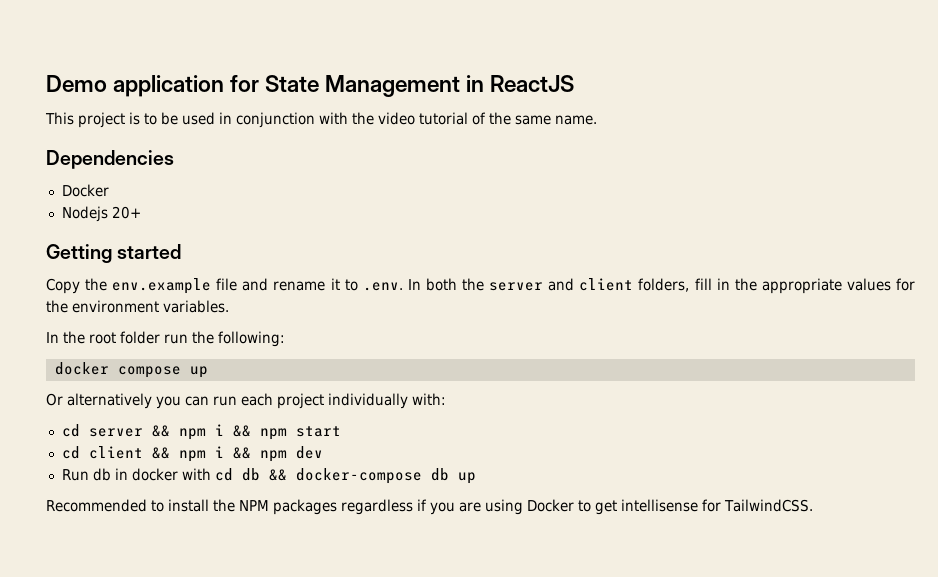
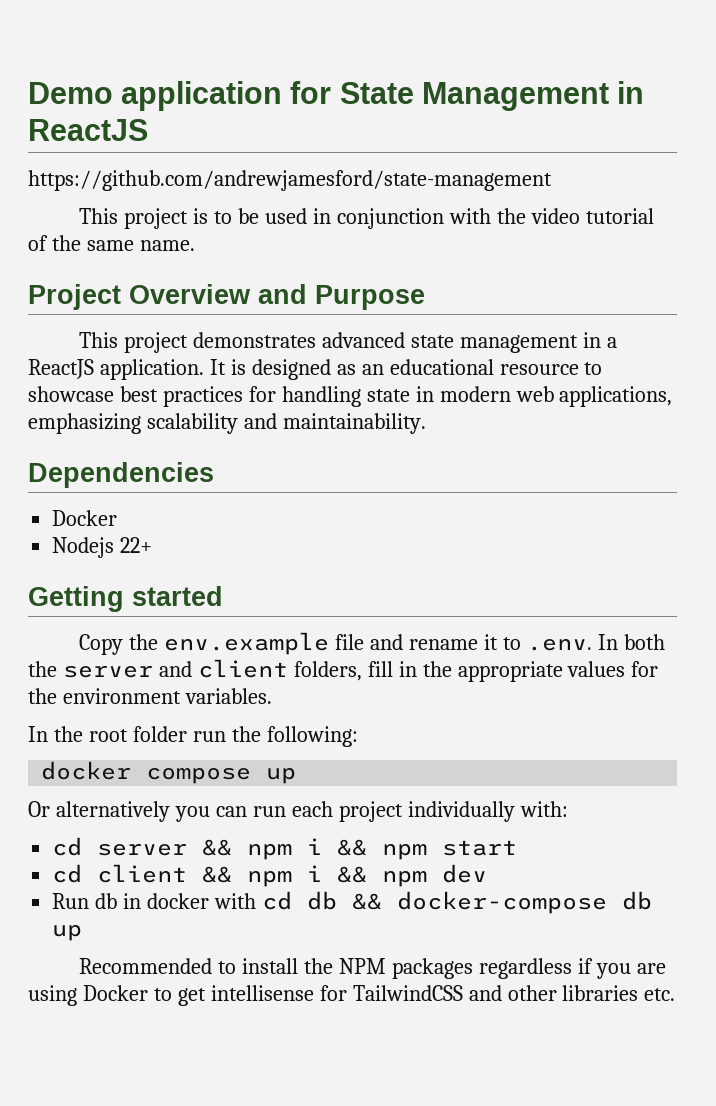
(575, 83) none -> [28,170,552,191] // https://github.com/andrewjamesford/state-management
(597, 120) none -> [28,284,425,310] [79,332,617,353] [28,359,603,380] [28,386,673,407] [28,413,426,434] // Project Overview and Purpose // This project demonstrates advanced state management in a ReactJS application. It is designed as an educational resource to showcase best practices for handling state in modern web applications, emphasizing scalability and maintainability.
[111,206,141,219] 20+ -> [120,537,153,553] 22+
[724,499,813,512] TailwindCSS. -> [352,985,676,1001] TailwindCSS and other libraries etc.

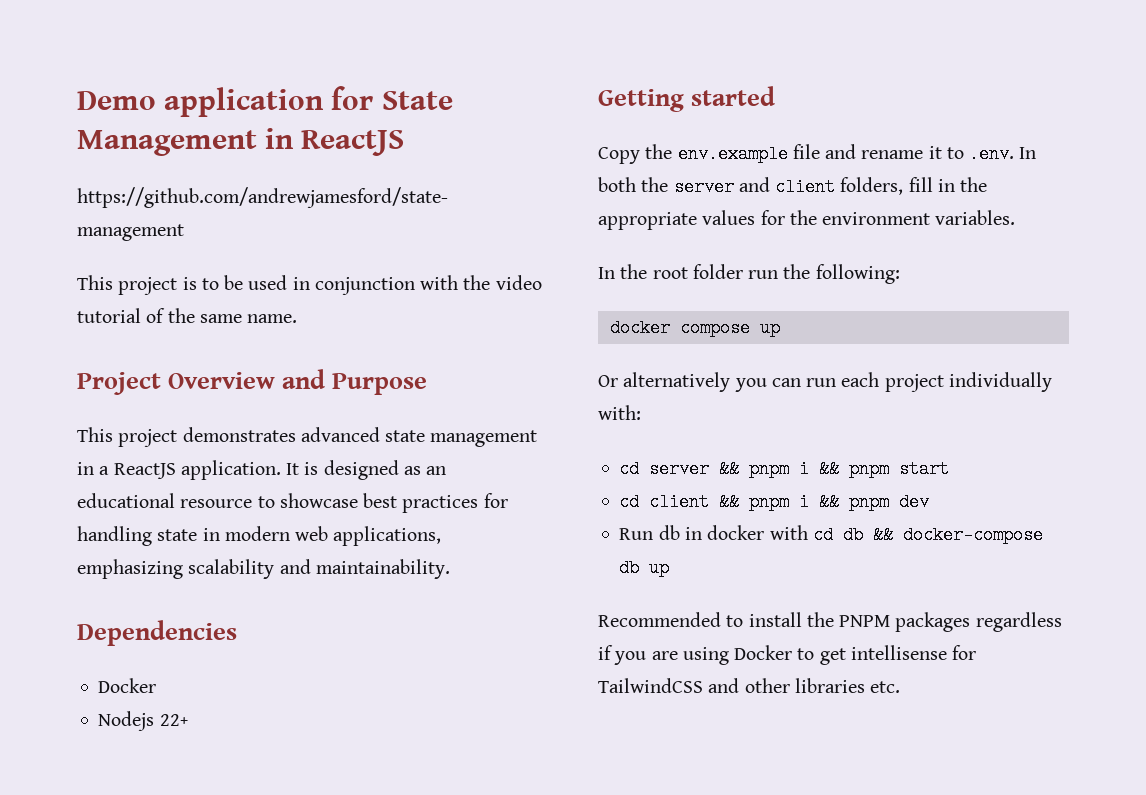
[247,838,428,860] npm i && npm -> [749,460,890,478] pnpm i && pnpm
[247,865,428,887] npm i && npm -> [749,493,890,511] pnpm i && pnpm
[339,958,387,974] NPM -> [839,615,891,627] PNPM

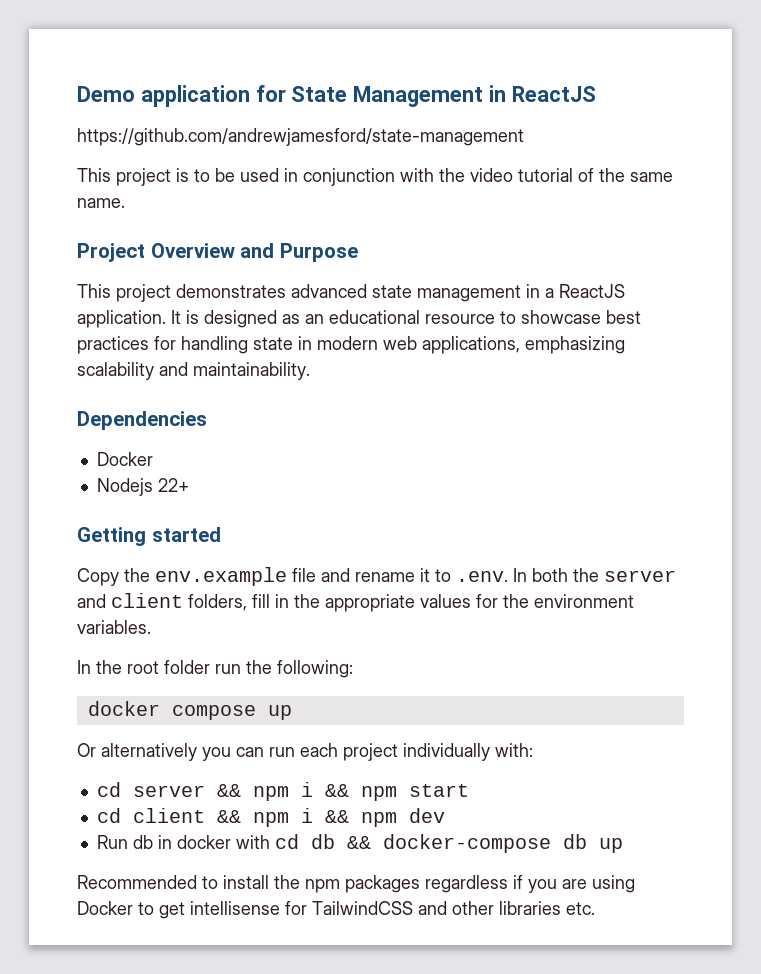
[749,460,890,478] pnpm i && pnpm -> [252,782,397,801] npm i && npm
[749,493,890,511] pnpm i && pnpm -> [252,808,397,827] npm i && npm
[839,615,891,627] PNPM -> [305,879,340,893] npm

